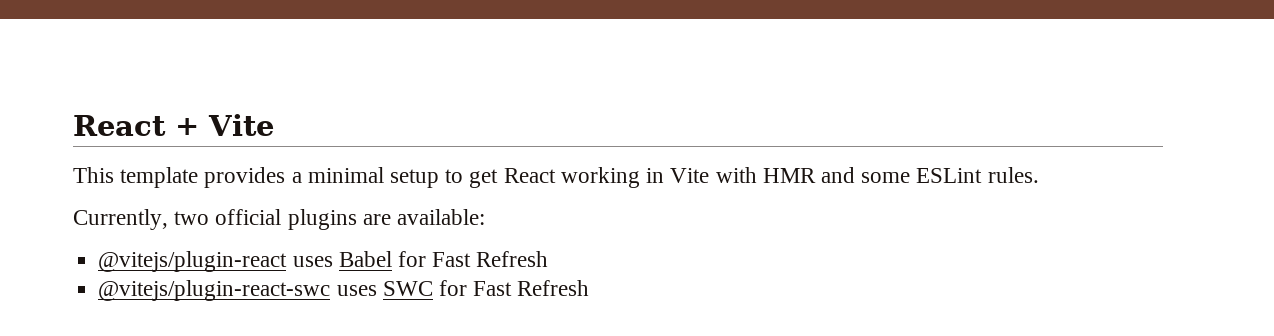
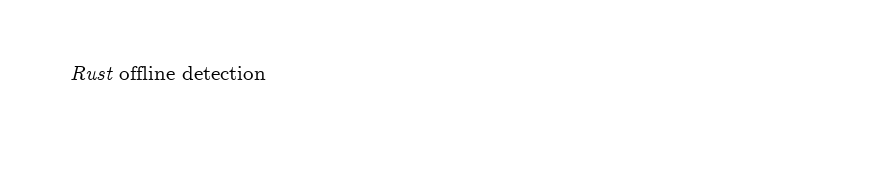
[73,114,274,136] [73,167,1039,188] [73,209,486,230] [98,251,549,272] [98,280,590,301] React + Vite // This template provides a minimal setup to get React working in Vite with HMR and some ESLint rules. // Currently, two official plugins are available: // @vitejs/plugin-react uses Babel for Fast Refresh // @vitejs/plugin-react-swc uses SWC for Fast Refresh -> [70,66,266,80] Rust offline detection

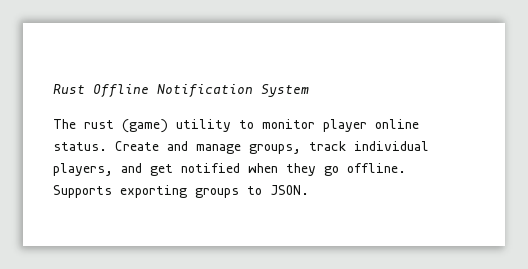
[119,66,266,80] offline detection -> [93,84,309,98] [53,119,419,133] [53,141,429,154] [53,163,406,176] [53,185,309,198] Offline Notification System // The rust (game) utility to monitor player online status. Create and manage groups, track individual players, and get notified when they go offline. Supports exporting groups to JSON.

